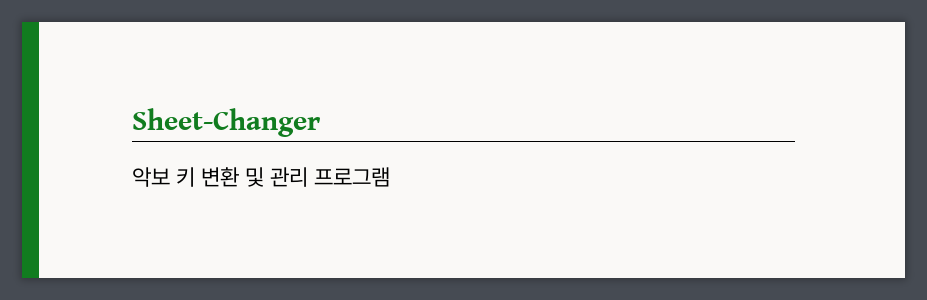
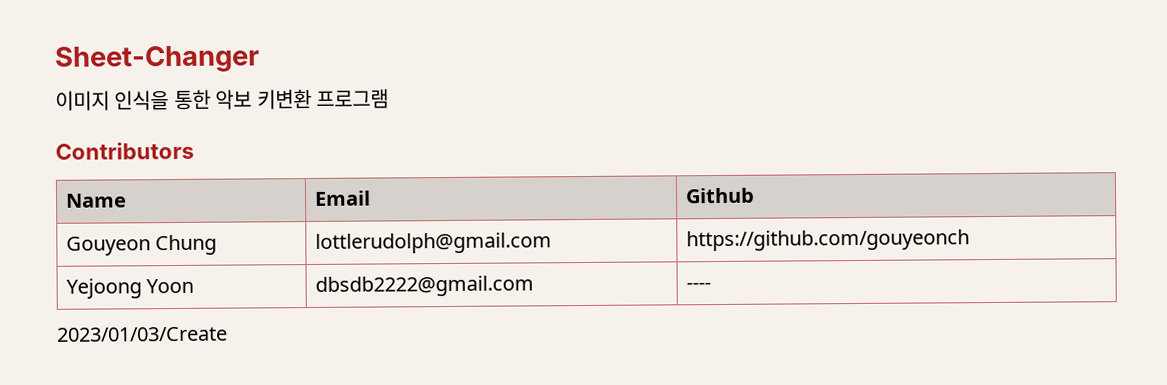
[132,167,391,187] 악보 키 변환 및 관리 프로그램 -> [55,88,389,111] [55,141,194,160] [65,193,128,208] [314,190,372,206] [685,187,756,204] [66,234,218,256] [315,232,553,254] [686,229,971,252] [66,278,195,299] [315,275,535,297] [686,282,712,290] [56,326,228,342] 이미지 인식을 통한 악보 키변환 프로그램 // Contributors // Name | Email | Github // Gouyeon Chung | lottlerudolph@gmail.com | https://github.com/gouyeonch // Yejoong Yoon | dbsdb2222@gmail.com | ---- // 2023/01/03/Create

